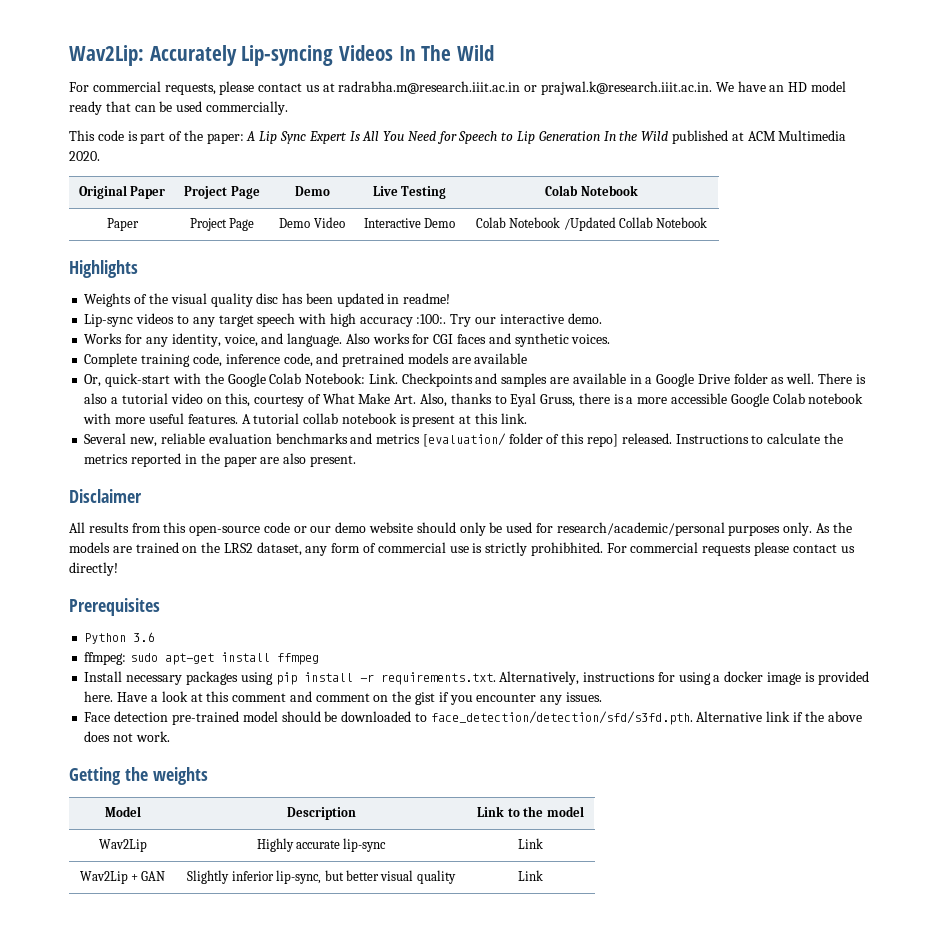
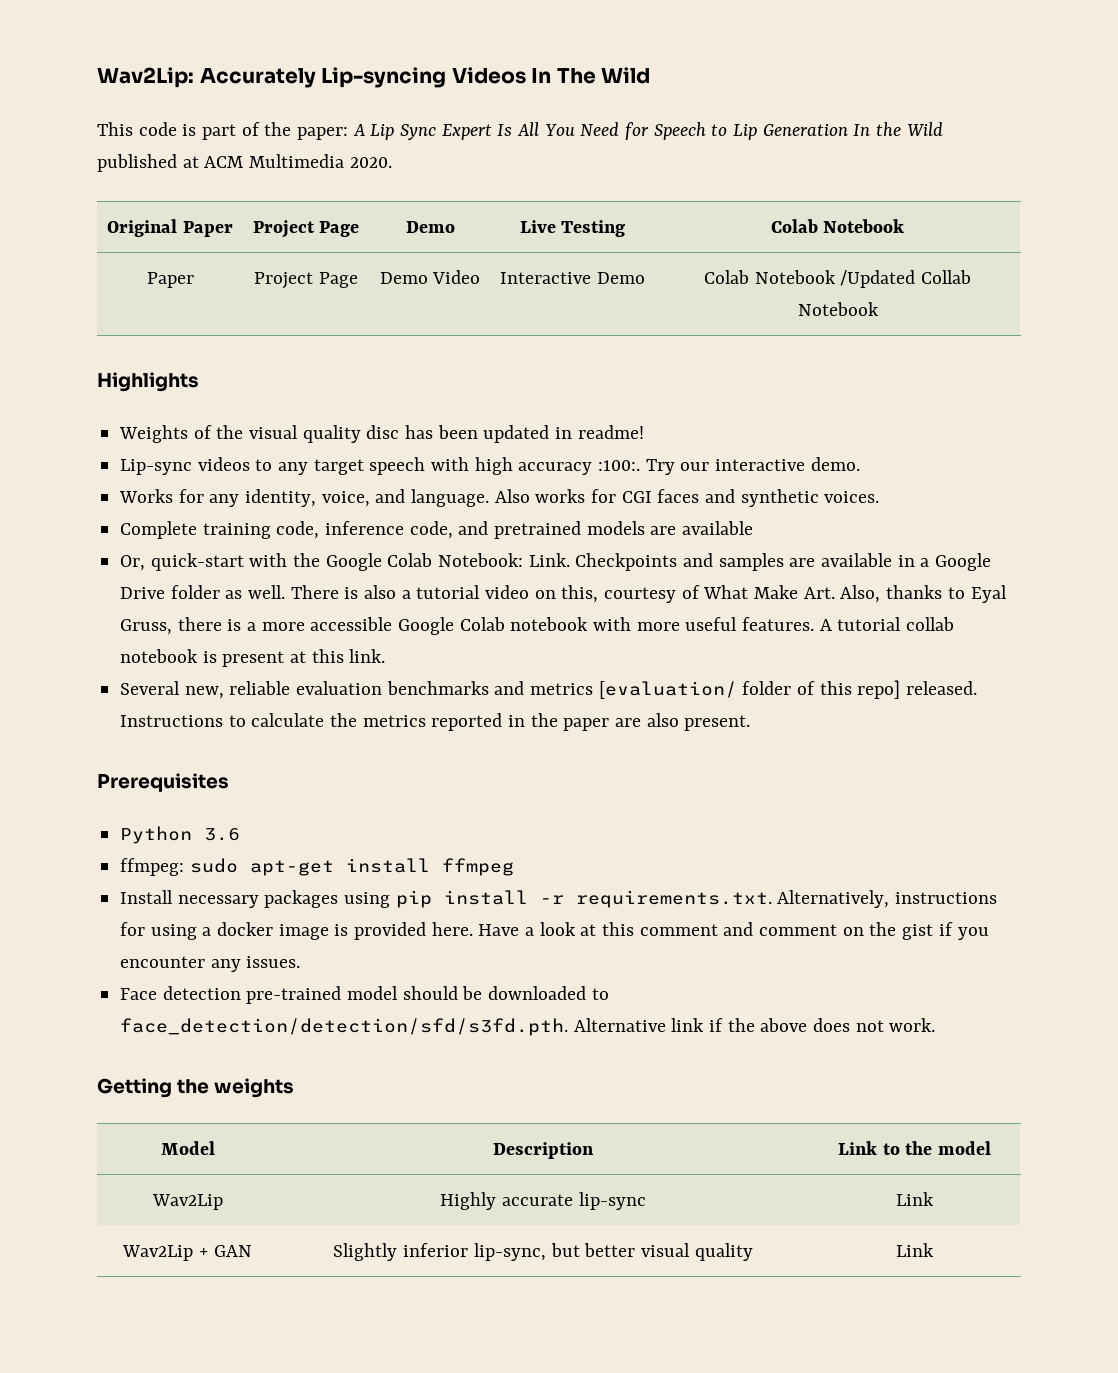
[69,81,846,95] [69,101,288,115] // For commercial requests, please contact us at radrabha.m@research.iiit.ac.in or prajwal.k@research.iiit.ac.in. We have an HD model ready that can be used commercially. -> (651, 75) none
[69,489,142,503] [69,522,852,536] [69,542,855,556] [69,562,118,576] // Disclaimer // All results from this open-source code or our demo website should only be used for research/academic/personal purposes only. As the models are trained on the LRS2 dataset, any form of commercial use is strictly prohibhited. For commercial requests please contact us directly! -> (751, 723) none

